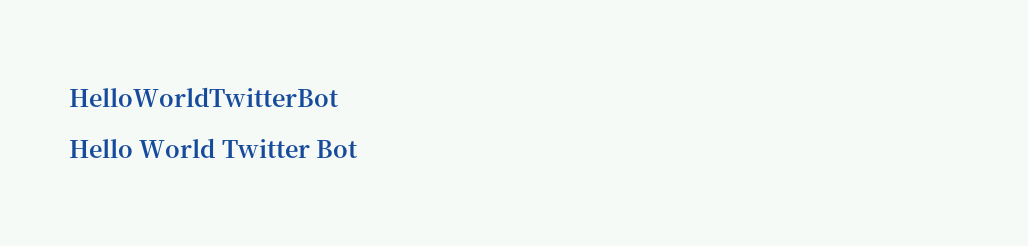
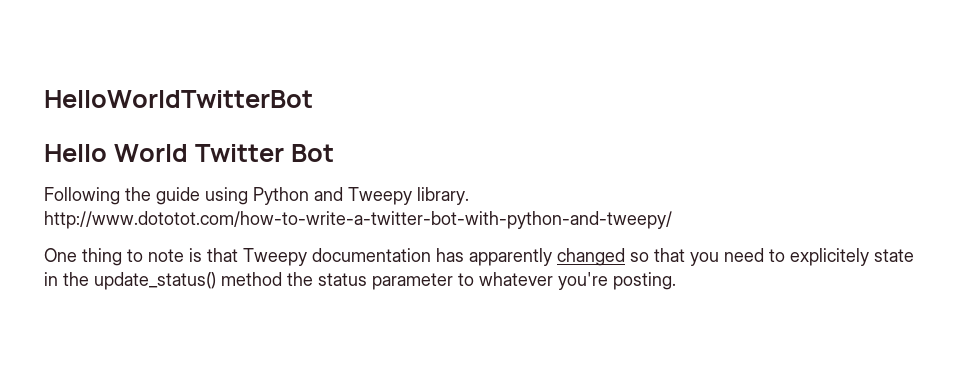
(359, 149) none -> [44,187,469,205] [44,211,672,229] [44,248,914,266] [44,272,676,290] // Following the guide using Python and Tweepy library. http://www.dototot.com/how-to-write-a-twitter-bot-with-python-and-tweepy/ // One thing to note is that Tweepy documentation has apparently changed so that you need to explicitely state in the update_status() method the status parameter to whatever you're posting.

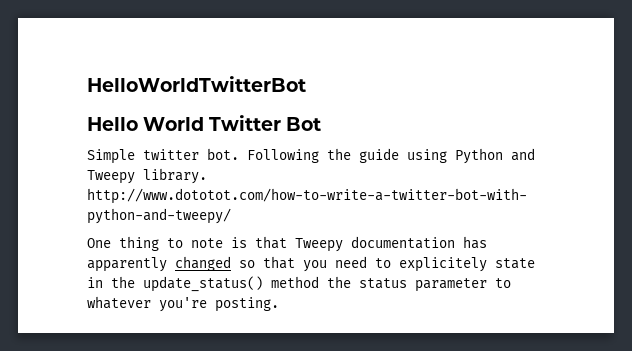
(334, 153) none -> [87,148,239,164] Simple twitter bot.

